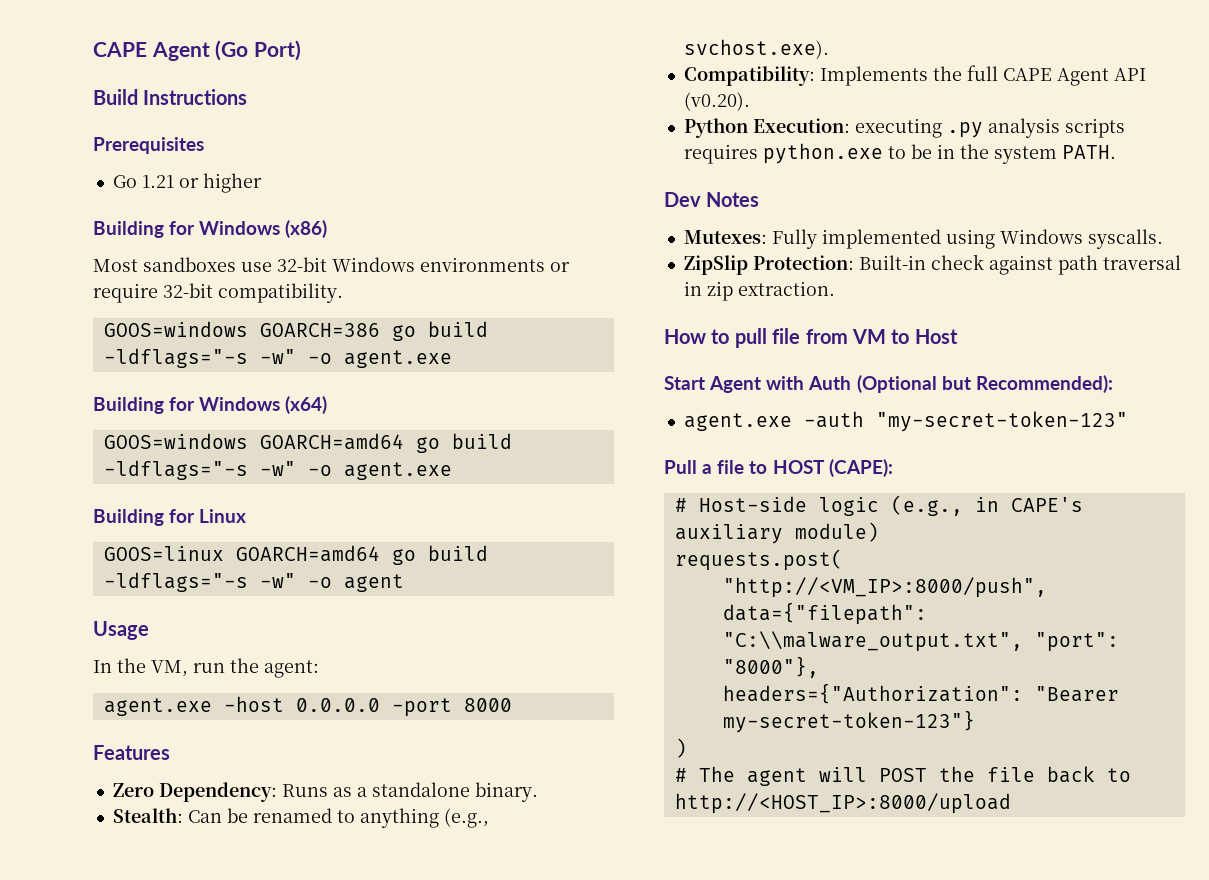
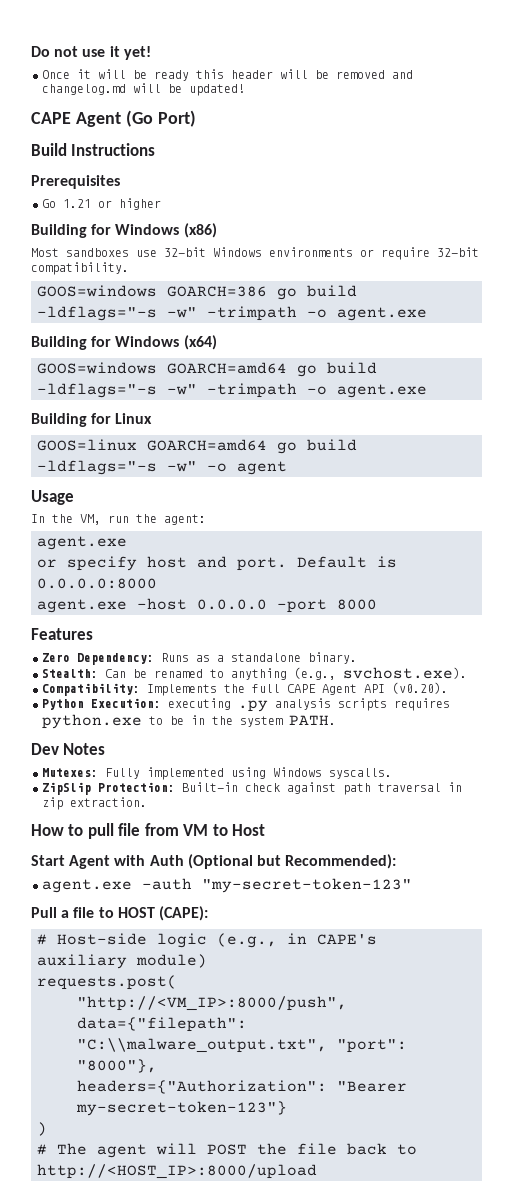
(93, 49) none -> [31,46,151,60] [42,69,413,81] [42,83,245,96] Do not use it yet! // Once it will be ready this header will be removed and changelog.md will be updated! //
(296, 356) none -> [207,306,297,321] -trimpath
(296, 468) none -> [207,383,297,398] -trimpath
(212, 707) none -> [37,556,397,571] [37,578,157,589] [37,599,127,613] // or specify host and port. Default is 0.0.0.0:8000 // agent.exe

